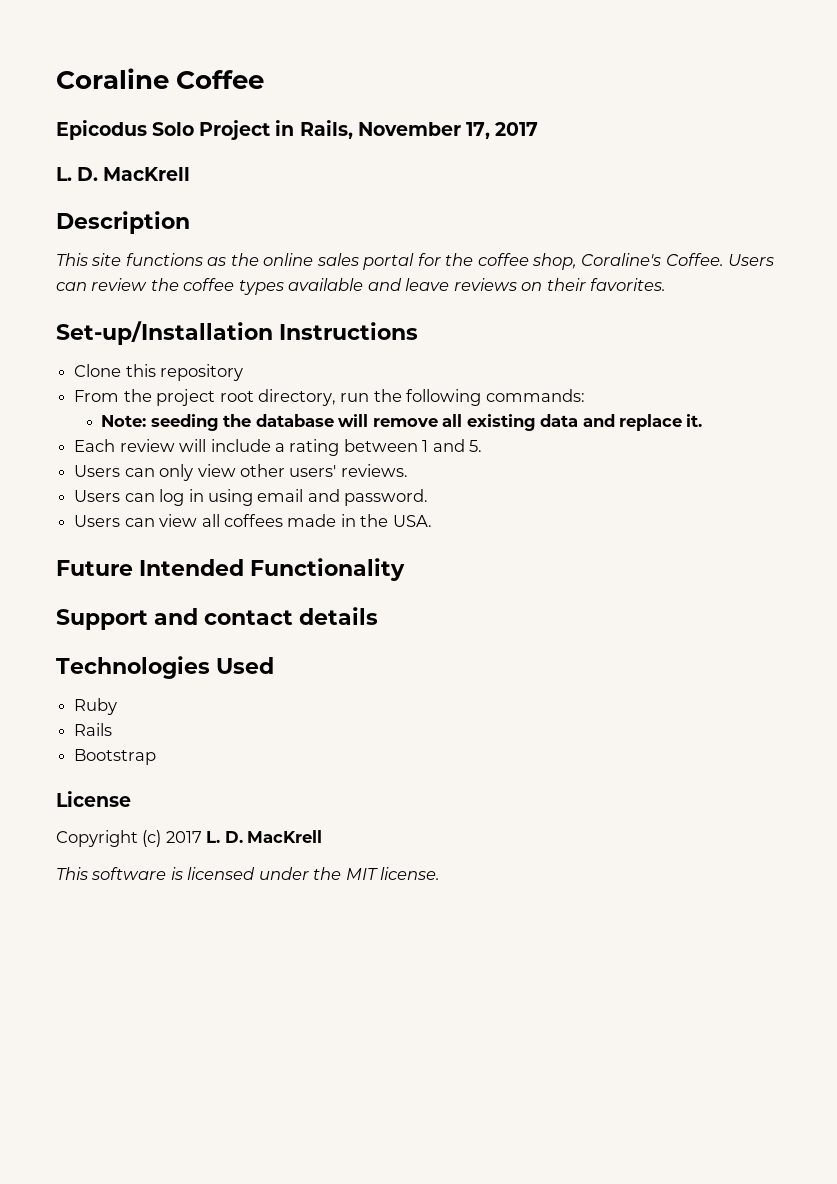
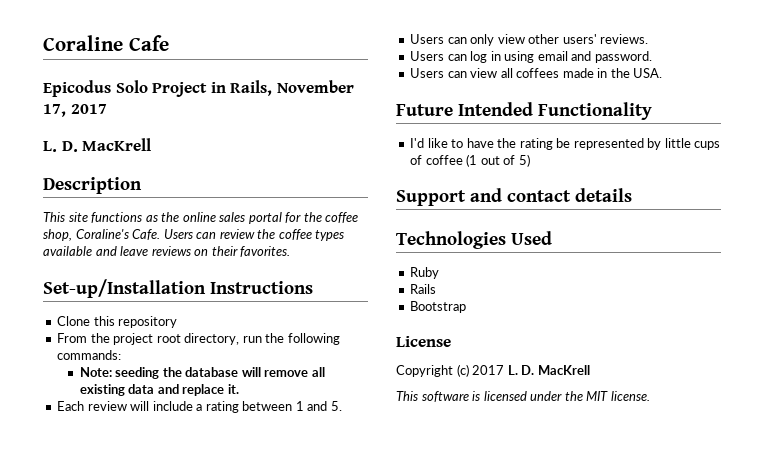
[176,70,265,89] Coffee -> [128,35,169,51] Cafe
[665,253,724,266] Coffee. -> [132,229,161,240] Cafe.
(405, 569) none -> [410,138,721,150] [410,154,530,167] // I'd like to have the rating be represented by little cups of coffee (1 out of 5)

